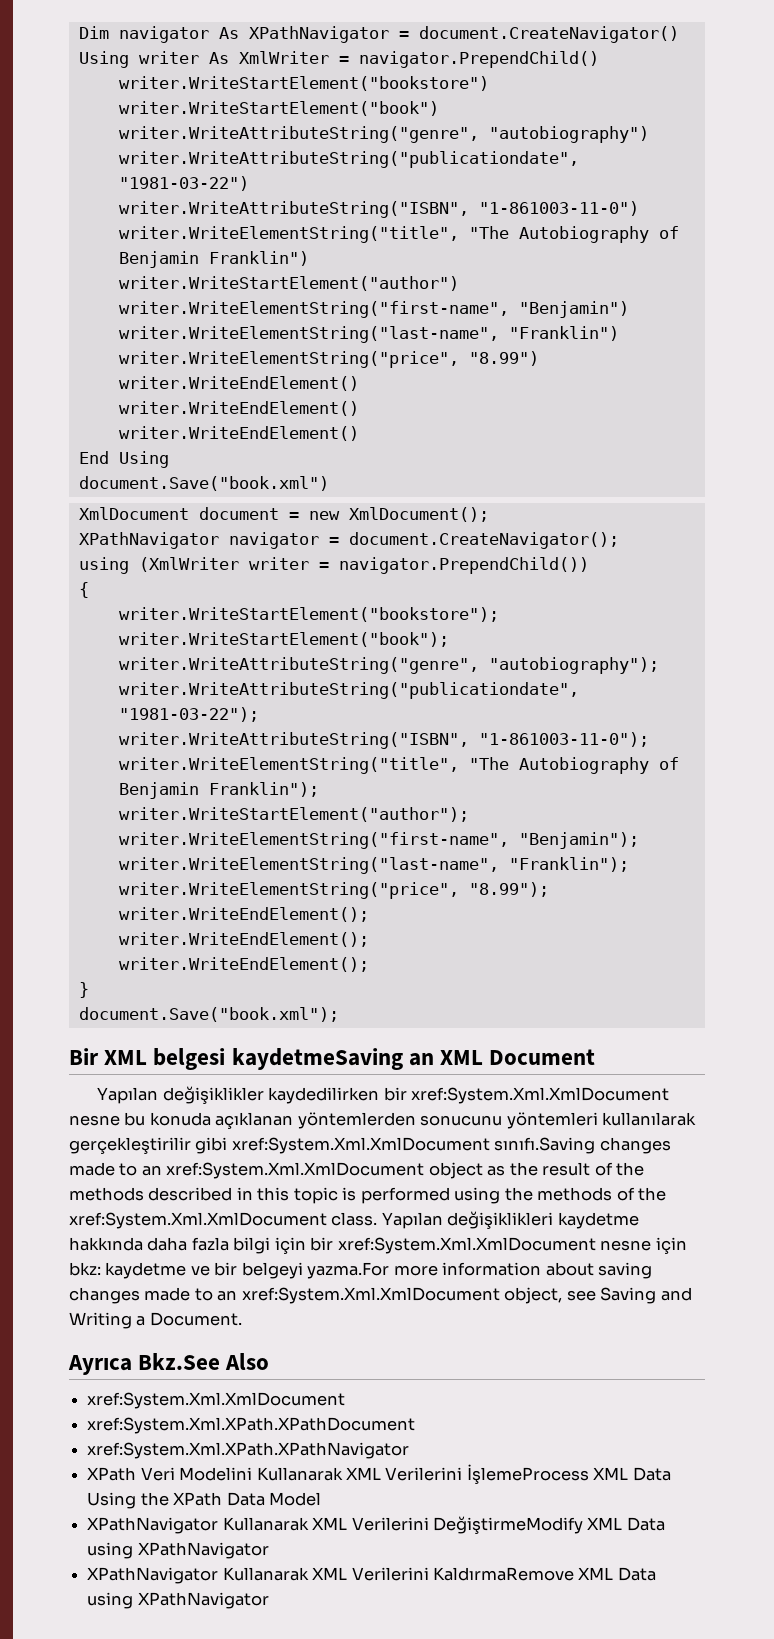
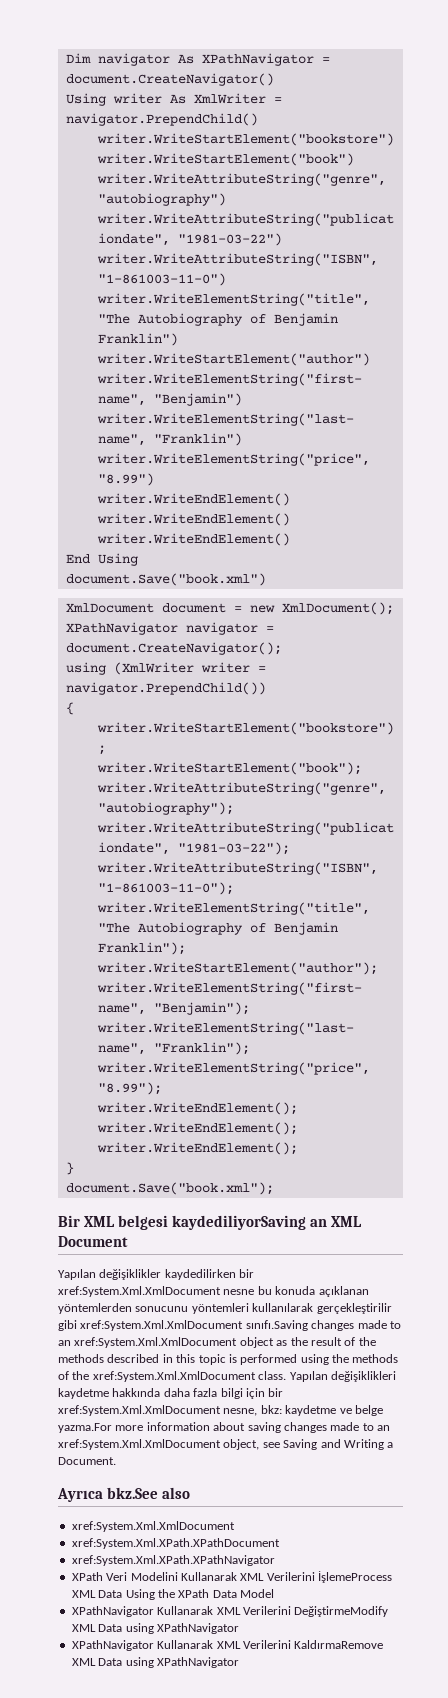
[231,1048,403,1070] kaydetmeSaving -> [172,1215,307,1230] kaydediliyorSaving
[600,1237,687,1254] nesne için -> [223,1408,258,1416] nesne,
[214,1262,303,1279] bir belgeyi -> [354,1405,383,1416] belge
[138,1353,270,1370] Bkz.See Also -> [107,1487,191,1499] bkz.See also

